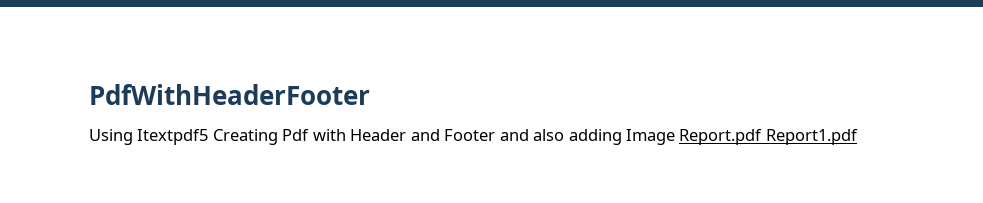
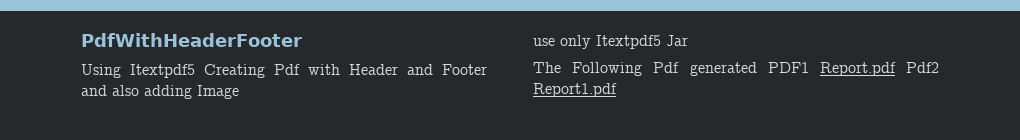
[679,129,763,145] Report.pdf -> [533,35,688,49] [533,62,939,76] // use only Itextpdf5 Jar // The Following Pdf generated PDF1 Report.pdf Pdf2

